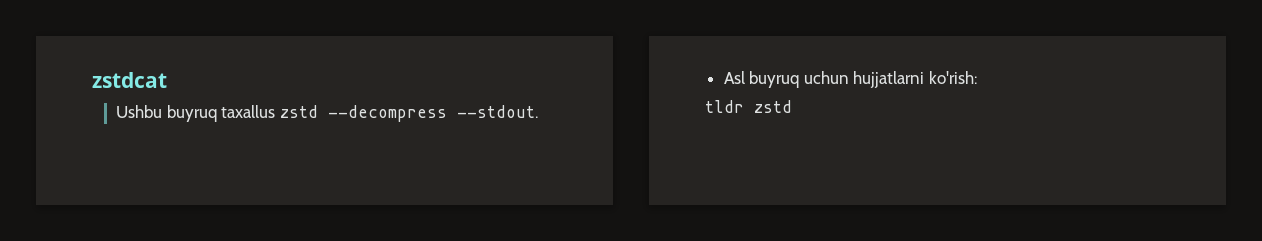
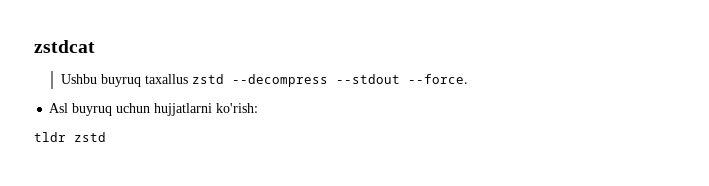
[456,105,538,118] --stdout. -> [335,74,468,84] --stdout --force.

